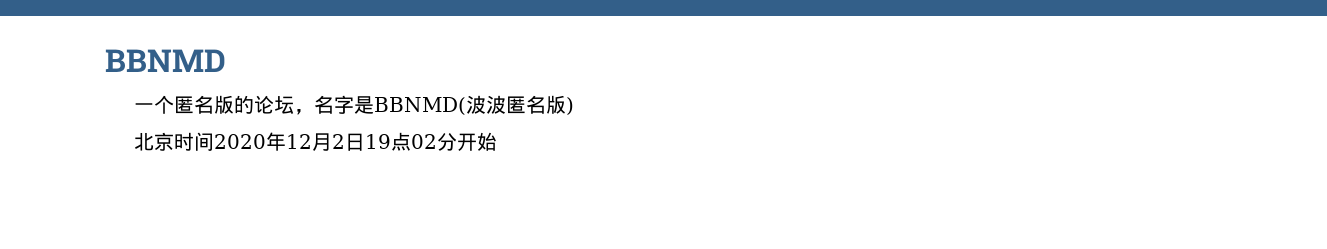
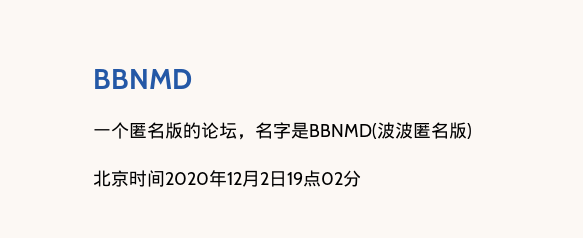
[456,132,497,151] 开始 -> (361, 178) none

